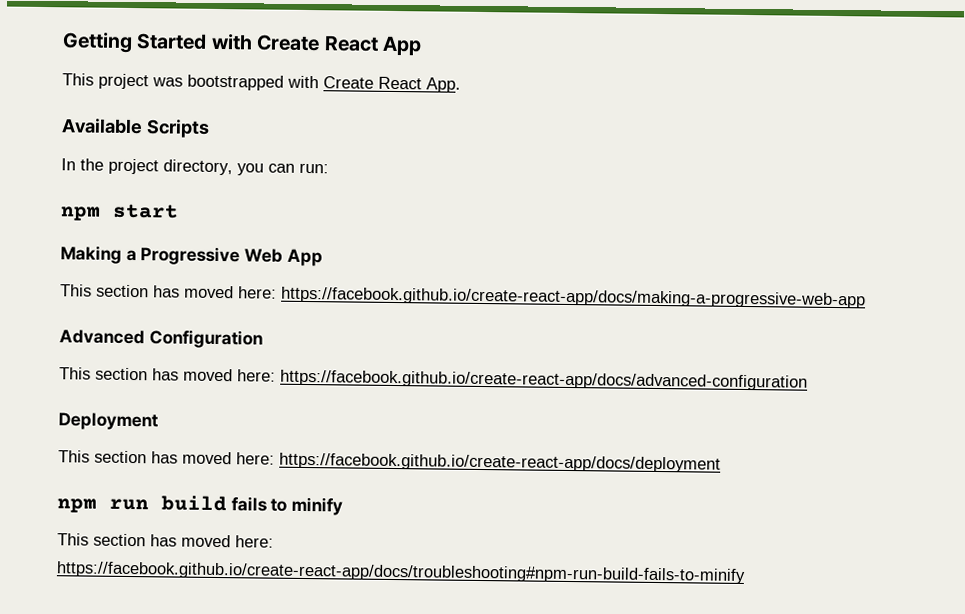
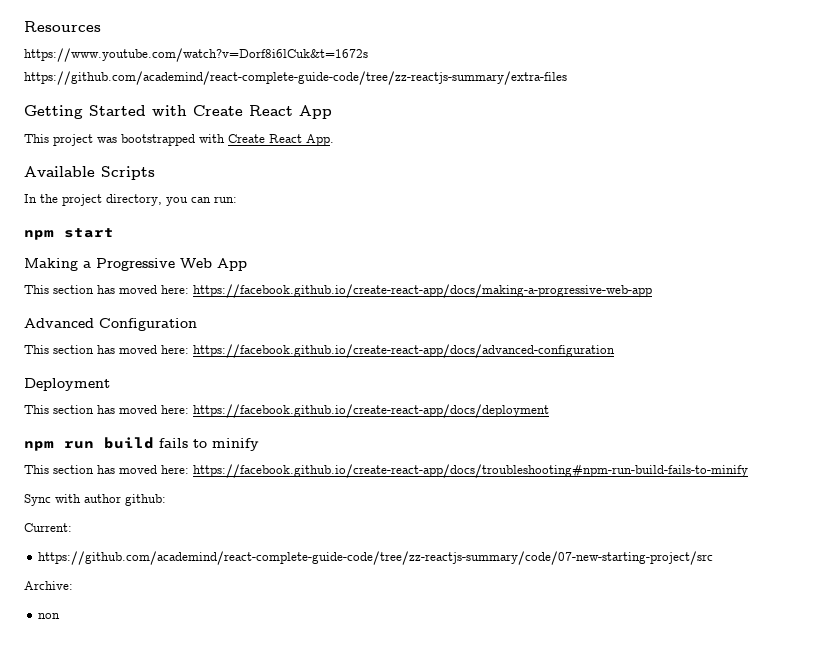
(62, 43) none -> [24,21,101,32] [24,48,368,62] [24,71,567,85] Resources // https://www.youtube.com/watch?v=Dorf8i6lCuk&t=1672s https://github.com/academind/react-complete-guide-code/tree/zz-reactjs-summary/extra-files //
(746, 572) none -> [24,494,166,506] [24,523,72,532] [38,551,714,565] [24,581,73,590] [38,613,61,619] // Sync with author github: // Current: // https://github.com/academind/react-complete-guide-code/tree/zz-reactjs-summary/code/07-new-starting-project/src // Archive: // non

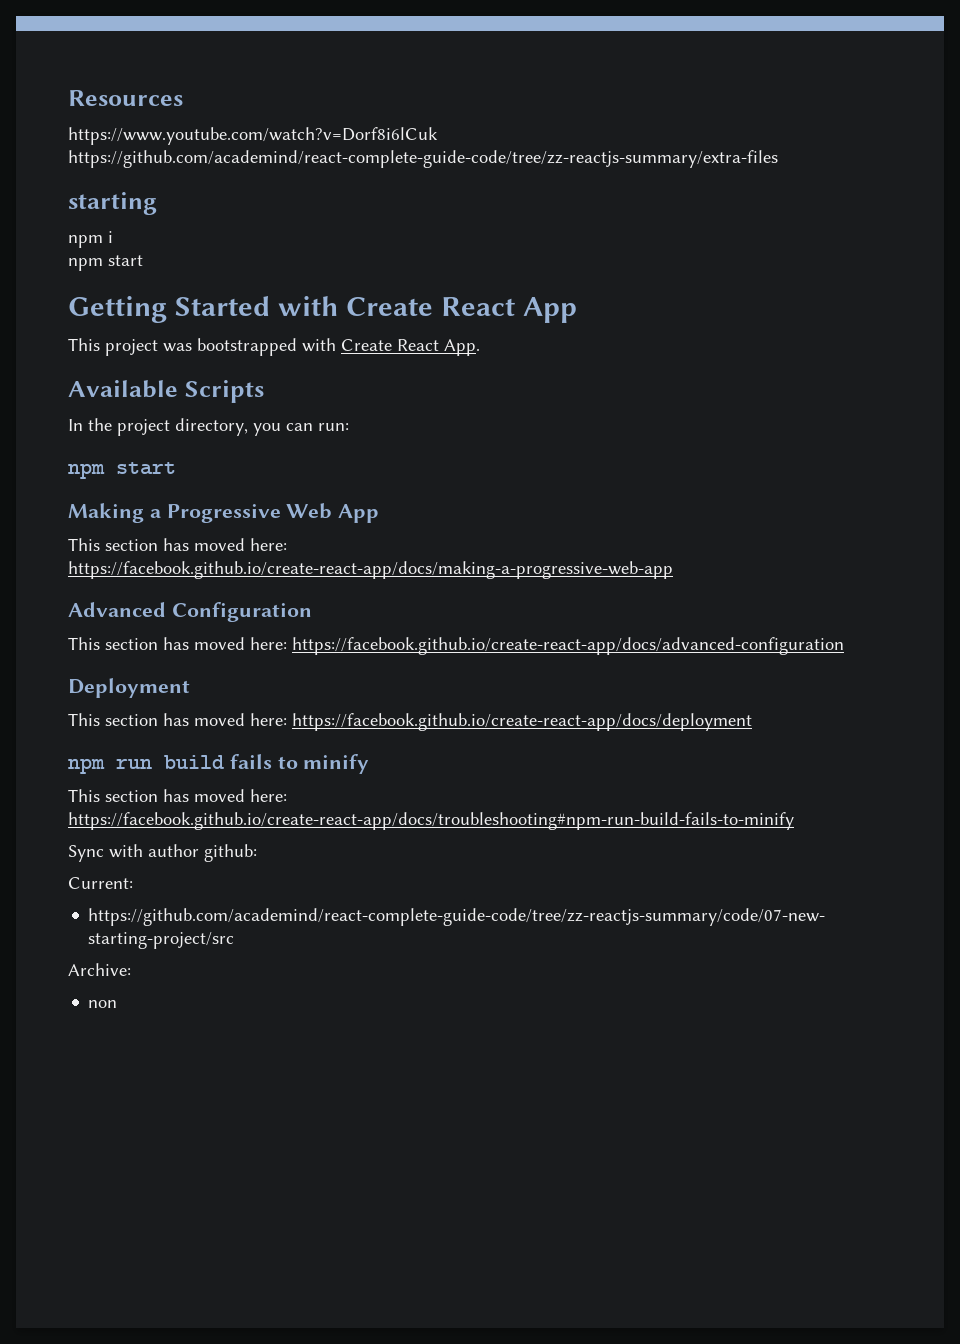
[24,48,368,62] https://www.youtube.com/watch?v=Dorf8i6lCuk&t=1672s -> [68,127,438,145] https://www.youtube.com/watch?v=Dorf8i6lCuk
(567, 78) none -> [68,192,157,215] [68,231,113,248] [68,255,143,271] // starting // npm i // npm start

